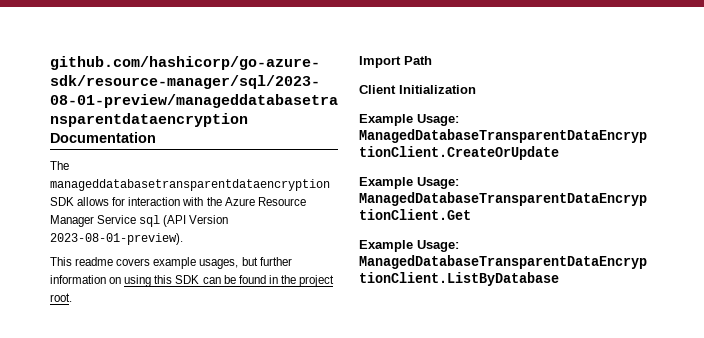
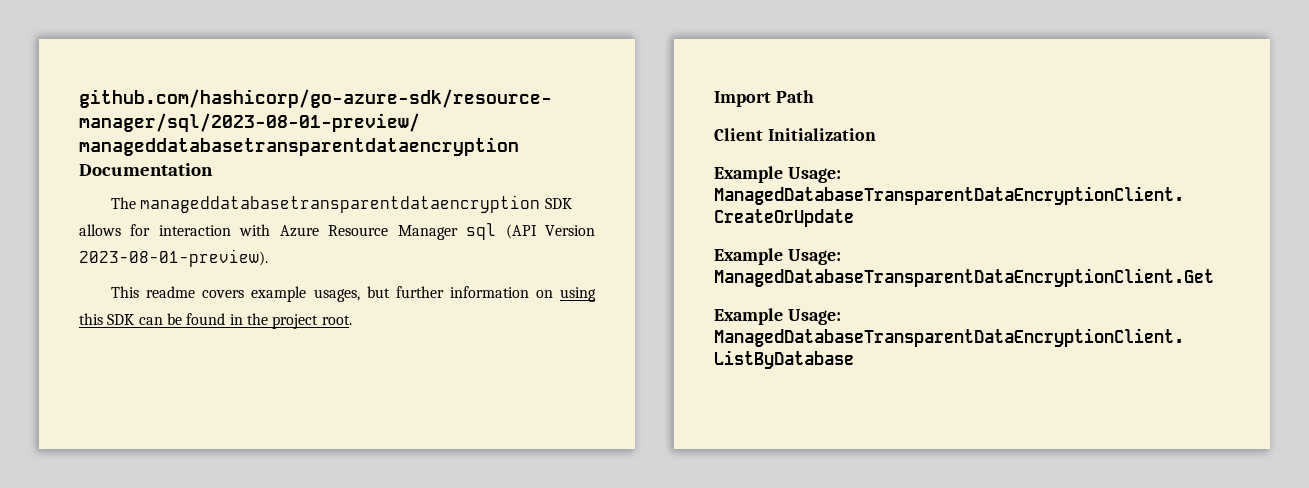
[206,197,222,206] the -> (271, 230) none
[97,215,137,224] Service -> (458, 232) none

